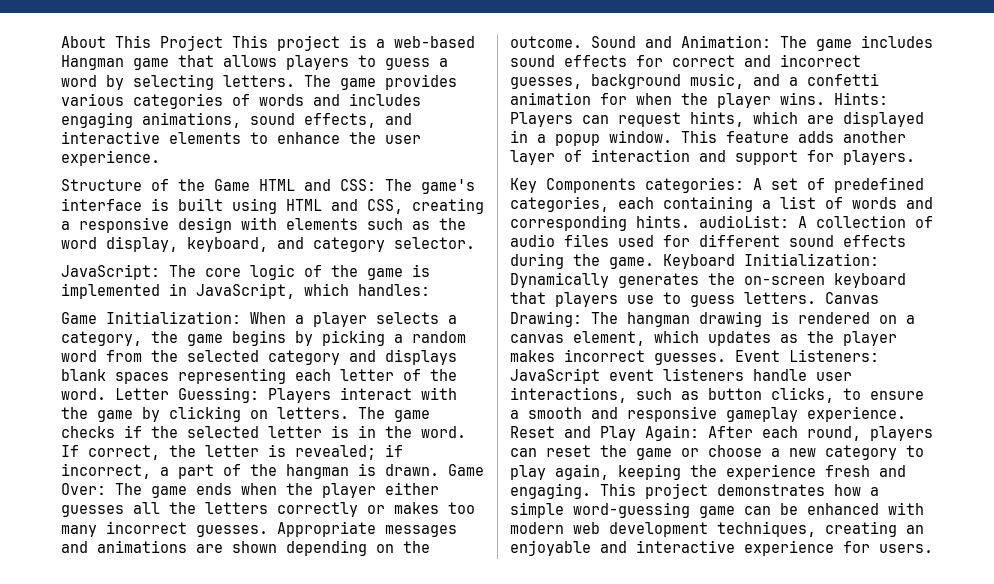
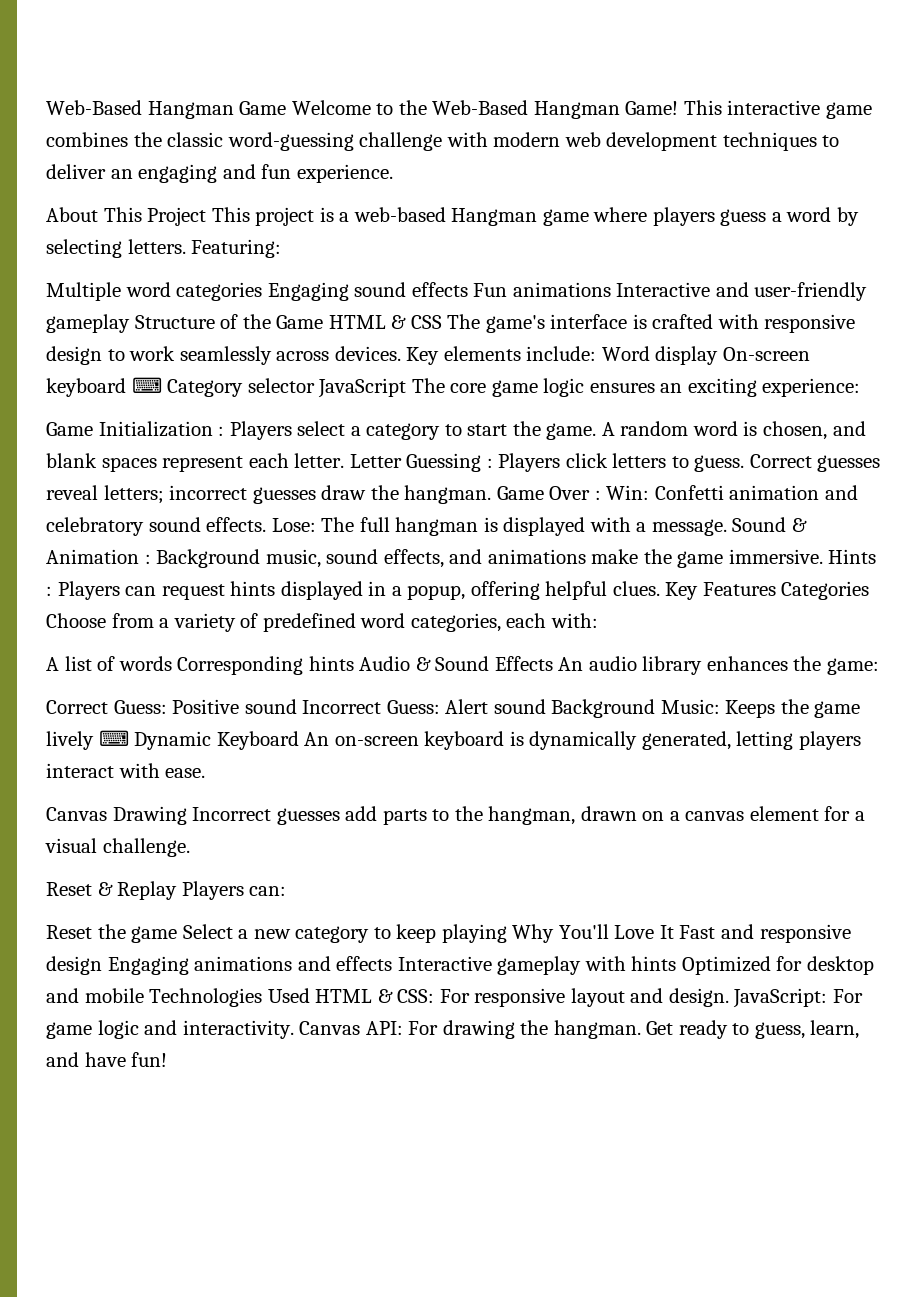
(61, 42) none -> [46,100,872,119] [46,132,840,151] [46,164,393,183] Web-Based Hangman Game Welcome to the Web-Based Hangman Game! This interactive game combines the classic word-guessing challenge with modern web development techniques to deliver an engaging and fun experience. //
[178,55,376,70] that allows players to -> [593,207,715,226] where players
[304,74,457,90] [61,93,421,109] [61,112,412,128] [61,131,421,144] [61,150,160,166] The game provides various categories of words and includes engaging animations, sound effects, and interactive elements to enhance the user experience. // -> [191,239,282,258] [46,282,868,301] [46,314,130,333] Featuring: // Multiple word categories Engaging sound effects Fun animations Interactive and user-friendly gameplay
[304,179,376,191] and CSS: -> [391,315,442,329] & CSS
[178,198,484,214] [61,217,466,233] [61,236,475,252] [61,264,430,280] [61,283,430,299] [61,311,457,327] [61,330,466,346] [61,349,457,365] [61,368,457,384] [61,387,457,403] [61,406,430,422] [61,425,466,438] [61,444,403,460] [61,463,484,479] [61,482,439,498] [61,502,475,517] [61,521,457,537] [61,540,430,556] [510,35,933,51] [510,54,861,67] [510,73,879,89] [510,92,888,108] [510,111,924,127] [510,130,906,146] [510,149,915,165] [510,177,798,193] built using HTML and CSS, creating a responsive design with elements such as the word display, keyboard, and category selector. // JavaScript: The core logic of the game is implemented in JavaScript, which handles: // Game Initialization: When a player selects a category, the game begins by picking a random word from the selected category and displays blank spaces representing each letter of the word. Letter Guessing: Players interact with the game by clicking on letters. The game checks if the selected letter is in the word. If correct, the letter is revealed; if incorrect, a part of the hangman is drawn. Game Over: The game ends when the player either guesses all the letters correctly or makes too many incorrect guesses. Appropriate messages and animations are shown depending on the outcome. Sound and Animation: The game includes sound effects for correct and incorrect guesses, background music, and a confetti animation for when the player wins. Hints: Players can request hints, which are displayed in a popup window. This feature adds another layer of interaction and support for players. // Key Components categories: A set -> [652,314,856,333] [46,346,810,365] [46,377,861,398] [46,421,866,440] [46,453,881,472] [46,485,858,504] [46,517,807,536] [46,549,877,568] [46,581,870,600] [46,613,236,632] crafted with responsive design to work seamlessly across devices. Key elements include: Word display On-screen keyboard ⌨ Category selector JavaScript The core game logic ensures an exciting experience: // Game Initialization : Players select a category to start the game. A random word is chosen, and blank spaces represent each letter. Letter Guessing : Players click letters to guess. Correct guesses reveal letters; incorrect guesses draw the hangman. Game Over : Win: Confetti animation and celebratory sound effects. Lose: The full hangman is displayed with a message. Sound & Animation : Background music, sound effects, and animations make the game immersive. Hints : Players can request hints displayed in a popup, offering helpful clues. Key Features Categories Choose from a variety
(924, 185) none -> [360,613,406,628] word
[663,196,771,212] containing a -> [550,613,598,628] [46,657,59,671] with: // A
[906,197,933,209] [510,215,933,231] [510,234,906,247] [510,253,879,269] [510,272,906,288] [510,292,879,307] [510,311,915,327] [510,330,897,346] [510,349,879,365] [510,368,852,384] [510,387,924,403] [510,406,906,422] [510,425,933,441] [510,445,924,460] [510,464,906,480] [510,483,879,499] [510,502,924,518] [510,521,924,537] [510,540,933,556] and corresponding hints. audioList: A collection of audio files used for different sound effects during the game. Keyboard Initialization: Dynamically generates the on-screen keyboard that players use to guess letters. Canvas Drawing: The hangman drawing is rendered on a canvas element, which updates as the player makes incorrect guesses. Event Listeners: JavaScript event listeners handle user interactions, such as button clicks, to ensure a smooth and responsive gameplay experience. Reset and Play Again: After each round, players can reset the game or choose a new category to play again, keeping the experience fresh and engaging. This project demonstrates how a simple word-guessing game can be enhanced with modern web development techniques, creating an enjoyable and interactive experience for users. -> [177,656,880,675] [46,699,861,718] [46,730,861,750] [46,763,206,778] [46,806,866,825] [45,838,190,857] [46,881,287,900] [46,924,851,943] [46,956,874,975] [46,988,863,1008] [46,1020,860,1039] [46,1052,168,1067] Corresponding hints Audio & Sound Effects An audio library enhances the game: // Correct Guess: Positive sound Incorrect Guess: Alert sound Background Music: Keeps the game lively ⌨ Dynamic Keyboard An on-screen keyboard is dynamically generated, letting players interact with ease. // Canvas Drawing Incorrect guesses add parts to the hangman, drawn on a canvas element for a visual challenge. // Reset & Replay Players can: // Reset the game Select a new category to keep playing Why You'll Love It Fast and responsive design Engaging animations and effects Interactive gameplay with hints Optimized for desktop and mobile Technologies Used HTML & CSS: For responsive layout and design. JavaScript: For game logic and interactivity. Canvas API: For drawing the hangman. Get ready to guess, learn, and have fun!

